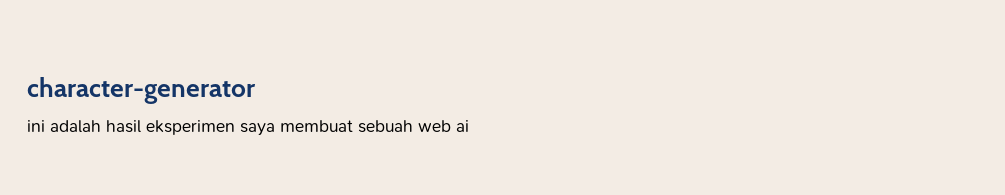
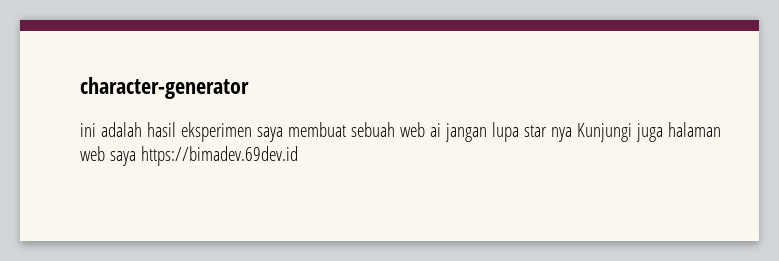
(469, 126) none -> [444,122,721,142] [80,146,298,166] jangan lupa star nya Kunjungi juga halaman web saya https://bimadev.69dev.id

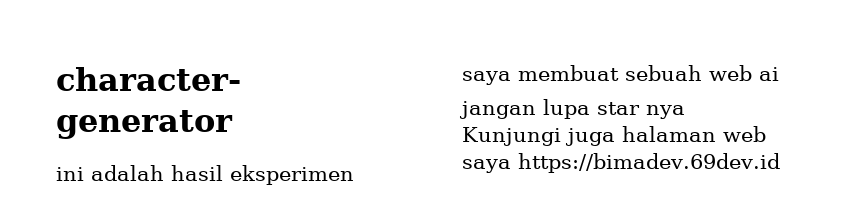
(441, 130) none -> (779, 74) //
(572, 134) none -> (685, 112) //

